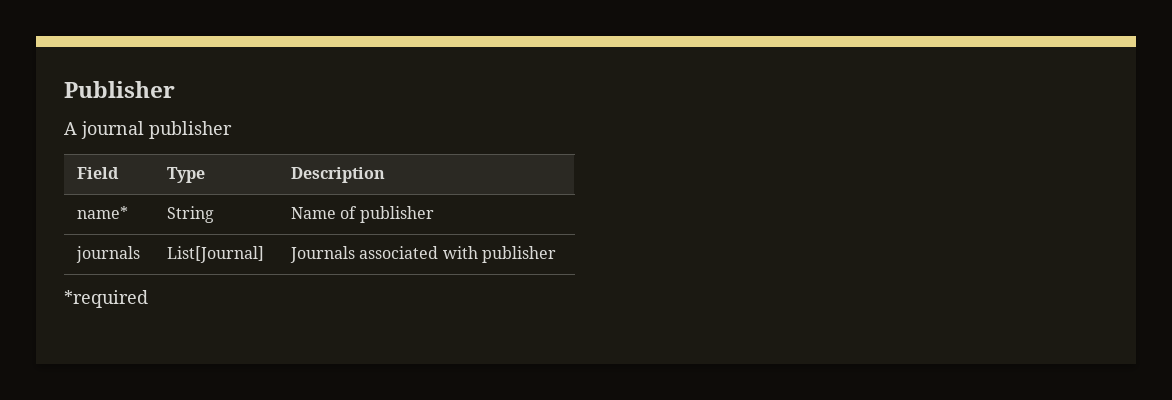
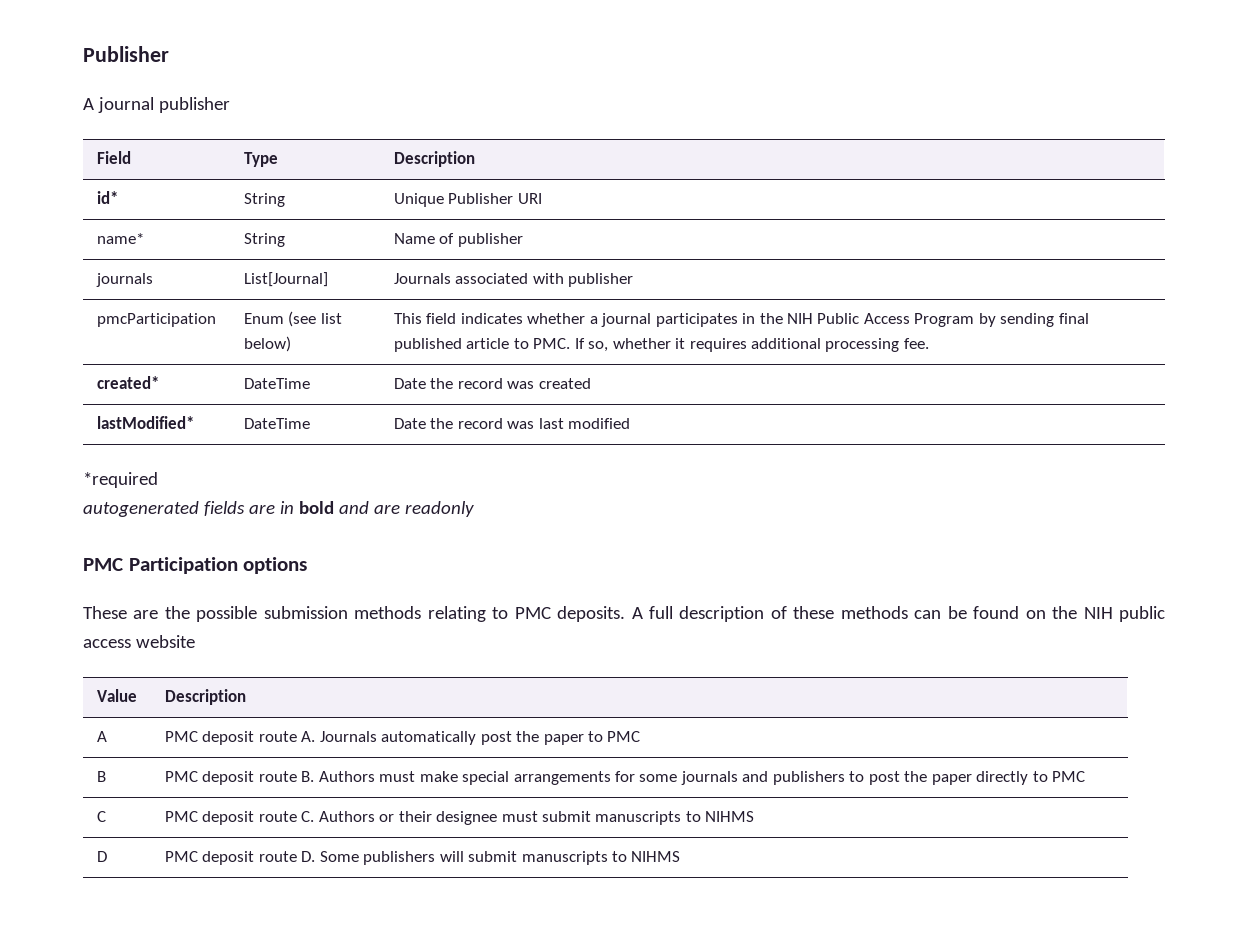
(386, 175) none -> [96,191,118,204] [243,193,285,207] [393,193,542,207] // id* | String | Unique Publisher URI
[64,290,148,308] // *required -> [96,313,216,327] [243,311,342,327] [243,336,291,352] [393,313,1089,327] [393,338,929,352] [96,376,159,389] [243,378,310,389] [393,378,591,389] [96,416,194,429] [243,418,310,429] [393,418,631,429] [83,472,158,488] [83,501,474,517] [83,557,308,574] [83,606,1166,622] [83,635,195,648] [96,689,137,702] [164,689,246,705] [96,731,107,742] [164,731,641,745] [96,771,106,782] [164,771,1086,785] [96,811,106,822] [164,811,755,825] [96,851,107,862] [164,851,681,865] // pmcParticipation | Enum (see list below) | This field indicates whether a journal participates in the NIH Public Access Program by sending final published article to PMC. If so, whether it requires additional processing fee. // created* | DateTime | Date the record was created // lastModified* | DateTime | Date the record was last modified // *required // autogenerated fields are in bold and are readonly // PMC Participation options // These are the possible submission methods relating to PMC deposits. A full description of these methods can be found on the NIH public access website // Value | Description // A | PMC deposit route A. Journals automatically post the paper to PMC // B | PMC deposit route B. Authors must make special arrangements for some journals and publishers to post the paper directly to PMC // C | PMC deposit route C. Authors or their designee must submit manuscripts to NIHMS // D | PMC deposit route D. Some publishers will submit manuscripts to NIHMS

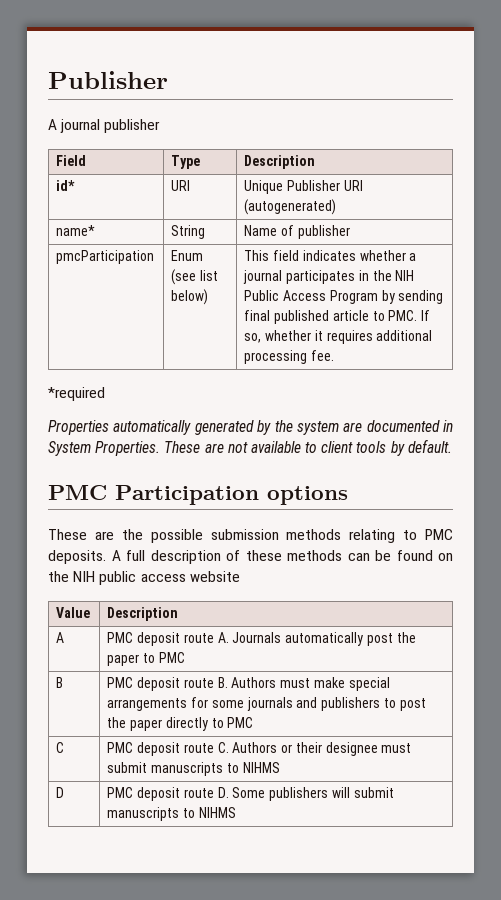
[243,193,285,207] String -> [171,180,191,191] URI
(542, 198) none -> [244,199,337,215] (autogenerated)
[95,273,153,287] [243,272,328,287] [393,273,634,287] // journals | List[Journal] | Journals associated with publisher -> (350, 232) none
[96,376,159,389] [243,378,310,389] [393,378,591,389] [96,416,194,429] [243,418,310,429] [393,418,631,429] [83,472,158,488] [83,501,474,517] // created* | DateTime | Date the record was created // lastModified* | DateTime | Date the record was last modified // *required // autogenerated fields are in bold and are readonly -> [48,387,105,401] [48,420,453,435] [48,439,452,456] // *required // Properties automatically generated by the system are documented in System Properties. These are not available to client tools by default.

